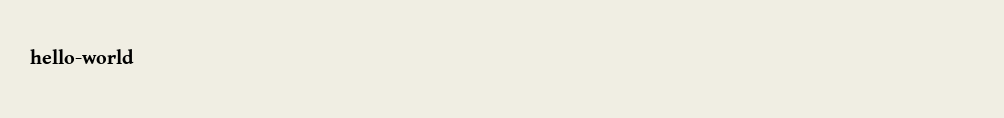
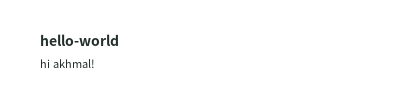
(134, 56) none -> [40,59,95,68] // hi akhmal!

